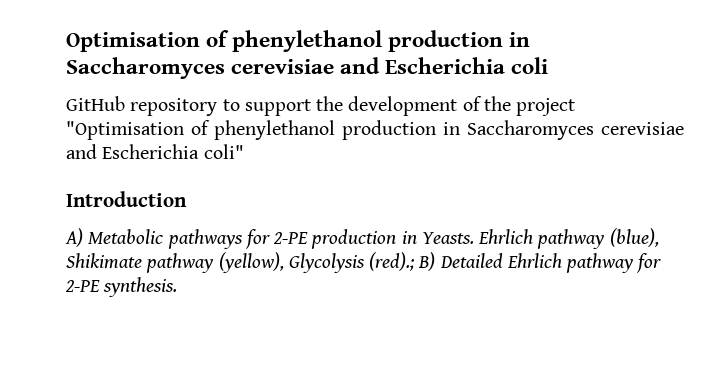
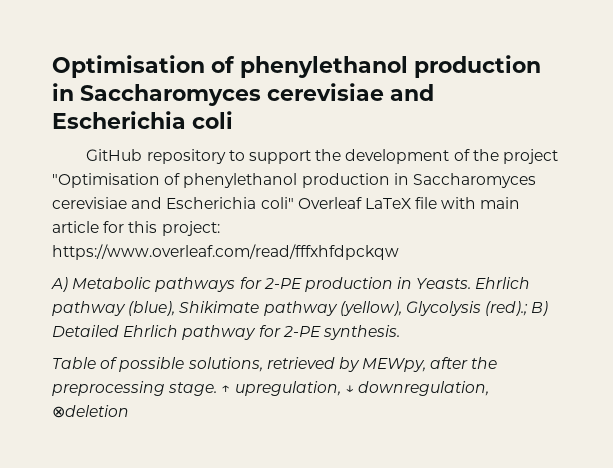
[66,191,187,207] // Introduction -> [297,197,521,209] [52,221,220,236] [52,244,399,260] Overleaf LaTeX file with main article for this project: https://www.overleaf.com/read/fffxhfdpckqw
(178, 287) none -> [52,357,498,372] [52,381,489,396] [52,405,129,418] // Table of possible solutions, retrieved by MEWpy, after the preprocessing stage. ↑ upregulation, ↓ downregulation, ⊗deletion

